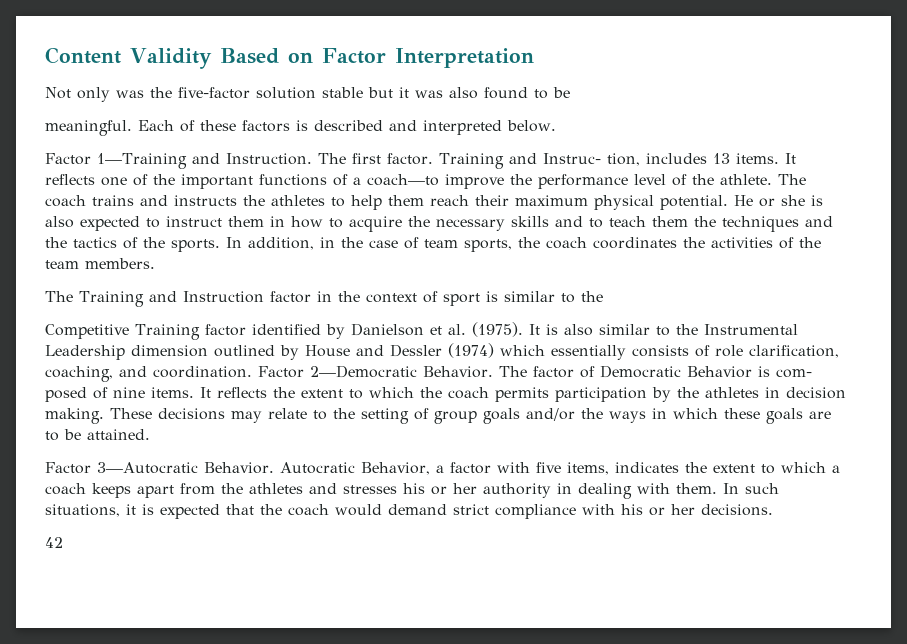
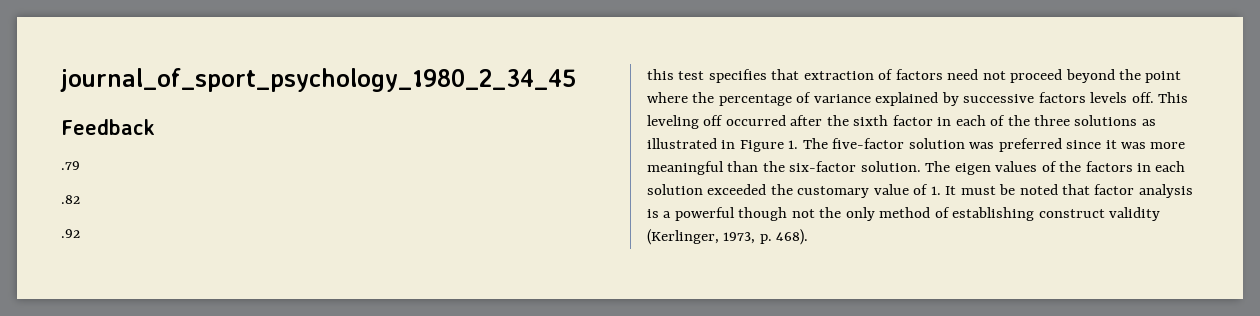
[45,47,534,69] [45,87,570,102] [45,120,556,136] [45,153,796,169] [45,174,806,189] [45,195,823,210] [45,216,833,232] [45,237,821,252] [45,258,155,269] [45,291,603,307] [45,322,798,340] [45,343,839,360] [45,365,812,382] [45,387,846,402] [45,408,831,424] [45,429,150,441] [45,462,840,475] [45,483,779,499] [45,504,773,519] [45,537,63,548] Content Validity Based on Factor Interpretation // Not only was the five-factor solution stable but it was also found to be // meaningful. Each of these factors is described and interpreted below. // Factor 1—Training and Instruction. The first factor. Training and Instruc- tion, includes 13 items. It reflects one of the important functions of a coach—to improve the performance level of the athlete. The coach trains and instructs the athletes to help them reach their maximum physical potential. He or she is also expected to instruct them in how to acquire the necessary skills and to teach them the techniques and the tactics of the sports. In addition, in the case of team sports, the coach coordinates the activities of the team members. // The Training and Instruction factor in the context of sport is similar to the // Competitive Training factor identified by Danielson et al. (1975). It is also similar to the Instrumental Leadership dimension outlined by House and Dessler (1974) which essentially consists of role clarification, coaching, and coordination. Factor 2—Democratic Behavior. The factor of Democratic Behavior is com- posed of nine items. It reflects the extent to which the coach permits participation by the athletes in decision making. These decisions may relate to the setting of group goals and/or the ways in which these goals are to be attained. // Factor 3—Autocratic Behavior. Autocratic Behavior, a factor with five items, indicates the extent to which a coach keeps apart from the athletes and stresses his or her authority in dealing with them. In such situations, it is expected that the coach would demand strict compliance with his or her decisions. // 42 -> [60,68,576,92] [61,119,155,135] [61,161,80,170] [61,195,80,204] [61,229,80,238] [647,69,1182,83] [647,92,1189,106] [647,115,1156,129] [647,138,1186,152] [647,161,1186,175] [647,184,1193,198] [647,207,1161,221] [647,229,809,245] journal_of_sport_psychology_1980_2_34_45 // Feedback // .79 // .82 // .92 // this test specifies that extraction of factors need not proceed beyond the point where the percentage of variance explained by successive factors levels off. This leveling off occurred after the sixth factor in each of the three solutions as illustrated in Figure 1. The five-factor solution was preferred since it was more meaningful than the six-factor solution. The eigen values of the factors in each solution exceeded the customary value of 1. It must be noted that factor analysis is a powerful though not the only method of establishing construct validity (Kerlinger, 1973, p. 468).

